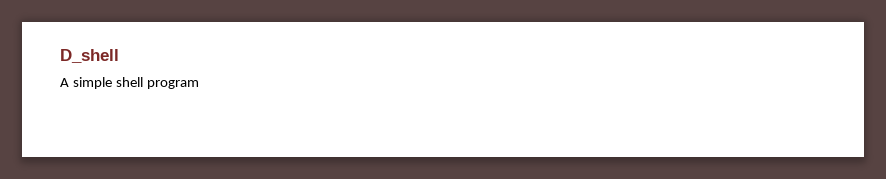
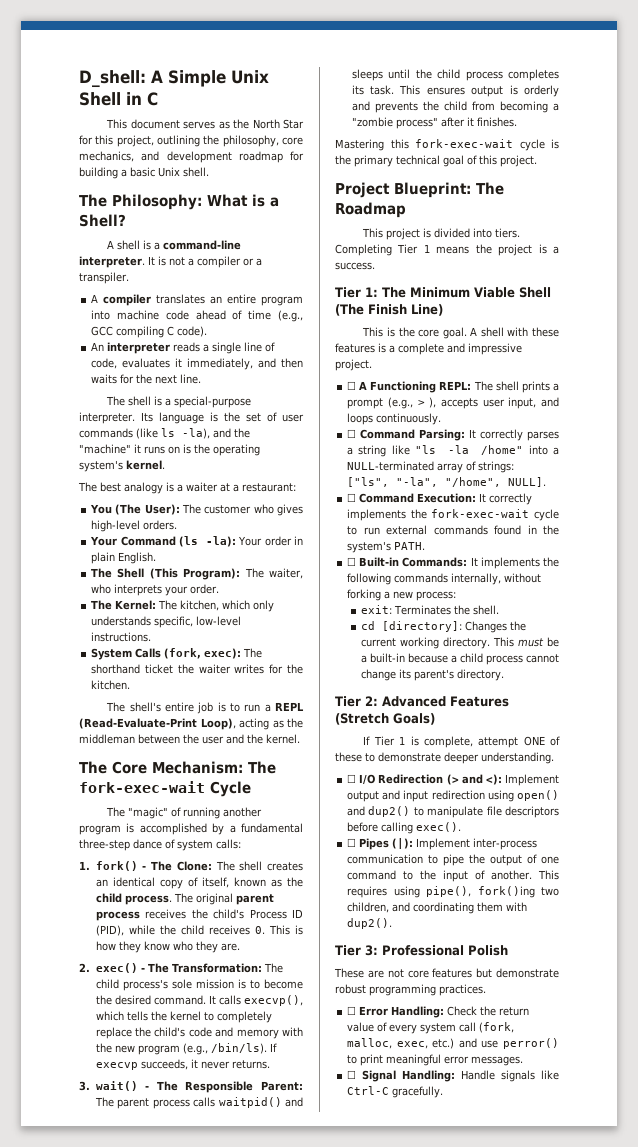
[60,49,119,63] [60,77,199,89] D_shell // A simple shell program -> [79,70,269,88] [79,92,158,106] [106,119,304,129] [79,135,303,147] [79,151,304,163] [79,167,209,179] [79,194,279,210] [79,214,126,227] [107,240,242,250] [79,256,262,268] [79,272,129,284] [91,294,303,306] [91,310,303,322] [91,326,208,338] [91,342,276,354] [91,358,303,370] [91,374,202,384] [106,396,252,408] [79,412,304,424] [79,428,250,439] [79,444,260,456] [79,460,165,472] [78,482,296,494] [90,504,303,516] [91,520,178,532] [90,536,303,547] [91,552,157,564] [91,568,303,580] [91,584,220,596] [91,600,275,612] [91,616,242,628] [91,632,152,642] [91,648,263,660] [91,664,303,674] [91,680,131,690] [106,702,304,714] [79,718,303,730] [79,734,300,744] [79,761,276,774] [79,781,251,797] [106,807,263,819] [79,823,303,835] [79,839,241,851] [79,861,303,871] [95,877,303,889] [95,893,274,905] [95,909,303,921] [95,925,303,936] [95,941,240,953] [79,963,284,973] [95,979,303,991] [95,995,303,1006] [95,1011,272,1023] [95,1027,303,1039] [95,1043,277,1055] [95,1059,270,1070] [79,1081,303,1093] [94,1097,303,1109] [351,69,559,81] [351,85,559,97] [351,101,559,113] [351,117,517,129] [335,139,559,151] [335,155,537,167] [335,182,504,198] [335,202,406,218] [362,228,521,240] [335,244,559,256] [335,262,375,270] [335,287,551,298] [335,304,443,316] [362,327,559,339] [335,343,522,355] [335,359,372,371] [347,381,559,393] [347,397,559,409] [347,413,442,425] [347,429,559,441] [347,445,559,457] [347,461,515,473] [347,477,547,487] [347,493,533,505] [347,509,559,521] [347,525,559,535] [347,541,426,553] [347,557,559,569] [347,573,542,585] [347,589,457,601] [360,605,499,615] [360,621,526,633] [360,637,559,649] [360,653,559,665] [360,669,504,681] [335,696,509,707] [335,713,435,725] [363,736,560,748] [335,752,554,764] [347,774,559,786] [347,790,559,802] [347,806,559,818] [347,822,462,834] [347,838,538,850] [347,854,559,866] [347,870,559,882] [347,886,559,898] [347,902,528,914] [347,918,393,929] [335,945,508,956] [334,968,559,978] [335,984,486,996] [347,1006,530,1018] [347,1022,515,1034] [347,1038,559,1049] [347,1054,524,1066] [347,1070,559,1082] [347,1086,444,1098] D_shell: A Simple Unix Shell in C // This document serves as the North Star for this project, outlining the philosophy, core mechanics, and development roadmap for building a basic Unix shell. // The Philosophy: What is a Shell? // A shell is a command-line interpreter. It is not a compiler or a transpiler. // A compiler translates an entire program into machine code ahead of time (e.g., GCC compiling C code). // An interpreter reads a single line of code, evaluates it immediately, and then waits for the next line. // The shell is a special-purpose interpreter. Its language is the set of user commands (like ls -la), and the "machine" it runs on is the operating system's kernel. // The best analogy is a waiter at a restaurant: // You (The User): The customer who gives high-level orders. // Your Command (ls -la): Your order in plain English. // The Shell (This Program): The waiter, who interprets your order. // The Kernel: The kitchen, which only understands specific, low-level instructions. // System Calls (fork, exec): The shorthand ticket the waiter writes for the kitchen. // The shell's entire job is to run a REPL (Read-Evaluate-Print Loop), acting as the middleman between the user and the kernel. // The Core Mechanism: The fork-exec-wait Cycle // The "magic" of running another program is accomplished by a fundamental three-step dance of system calls: // 1. fork() - The Clone: The shell creates an identical copy of itself, known as the child process. The original parent process receives the child's Process ID (PID), while the child receives 0. This is how they know who they are. // 2. exec() - The Transformation: The child process's sole mission is to become the desired command. It calls execvp(), which tells the kernel to completely replace the child's code and memory with the new program (e.g., /bin/ls). If execvp succeeds, it never returns. // 3. wait() - The Responsible Parent: The parent process calls waitpid() and sleeps until the child process completes its task. This ensures output is orderly and prevents the child from becoming a "zombie process" after it finishes. // Mastering this fork-exec-wait cycle is the primary technical goal of this project. // Project Blueprint: The Roadmap // This project is divided into tiers. Completing Tier 1 means the project is a success. // Tier 1: The Minimum Viable Shell (The Finish Line) // This is the core goal. A shell with these features is a complete and impressive project. // ☐ A Functioning REPL: The shell prints a prompt (e.g., > ), accepts user input, and loops continuously. // ☐ Command Parsing: It correctly parses a string like "ls -la /home" into a NULL-terminated array of strings: ["ls", "-la", "/home", NULL]. // ☐ Command Execution: It correctly implements the fork-exec-wait cycle to run external commands found in the system's PATH. // ☐ Built-in Commands: It implements the following commands internally, without forking a new process: // exit: Terminates the shell. // cd [directory]: Changes the current working directory. This must be a built-in because a child process cannot change its parent's directory. // Tier 2: Advanced Features (Stretch Goals) // If Tier 1 is complete, attempt ONE of these to demonstrate deeper understanding. // ☐ I/O Redirection (> and <): Implement output and input redirection using open() and dup2() to manipulate file descriptors before calling exec(). // ☐ Pipes (|): Implement inter-process communication to pipe the output of one command to the input of another. This requires using pipe(), fork()ing two children, and coordinating them with dup2(). // Tier 3: Professional Polish // These are not core features but demonstrate robust programming practices. // ☐ Error Handling: Check the return value of every system call (fork, malloc, exec, etc.) and use perror() to print meaningful error messages. // ☐ Signal Handling: Handle signals like Ctrl-C gracefully.

